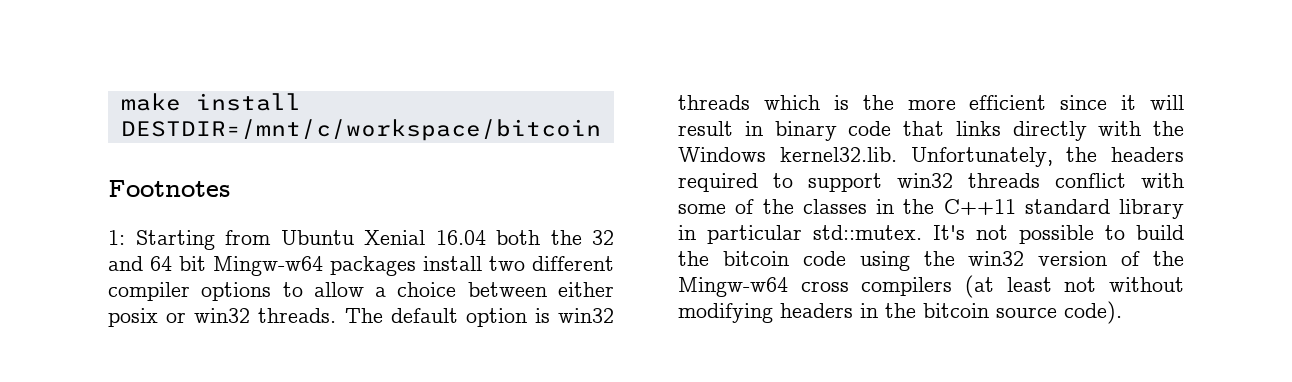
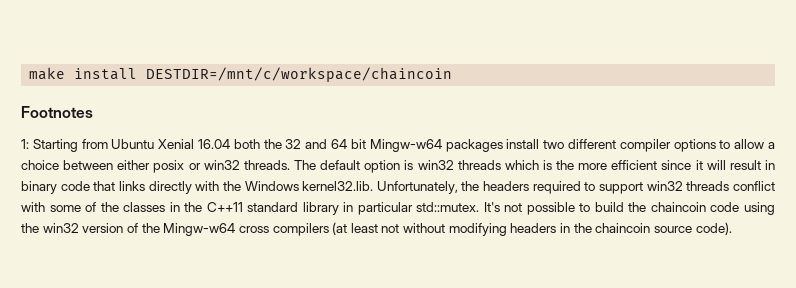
[120,119,601,141] DESTDIR=/mnt/c/workspace/bitcoin -> [146,67,453,82] DESTDIR=/mnt/c/workspace/chaincoin
[722,251,789,266] bitcoin -> [650,202,706,212] chaincoin
[923,303,989,318] bitcoin -> [595,223,651,233] chaincoin

